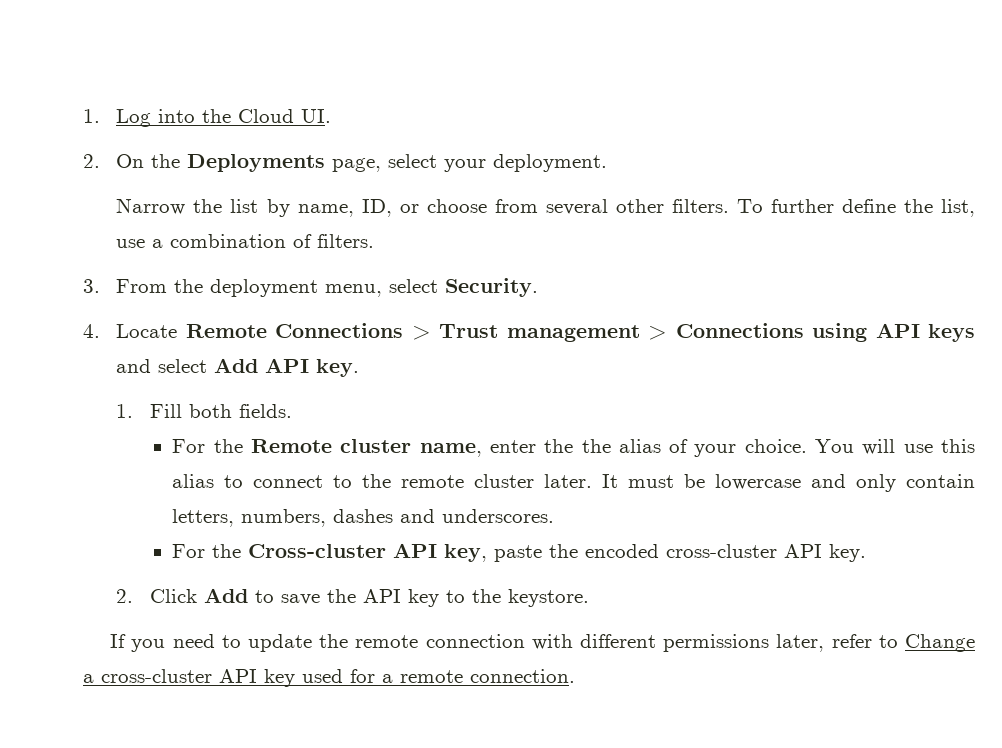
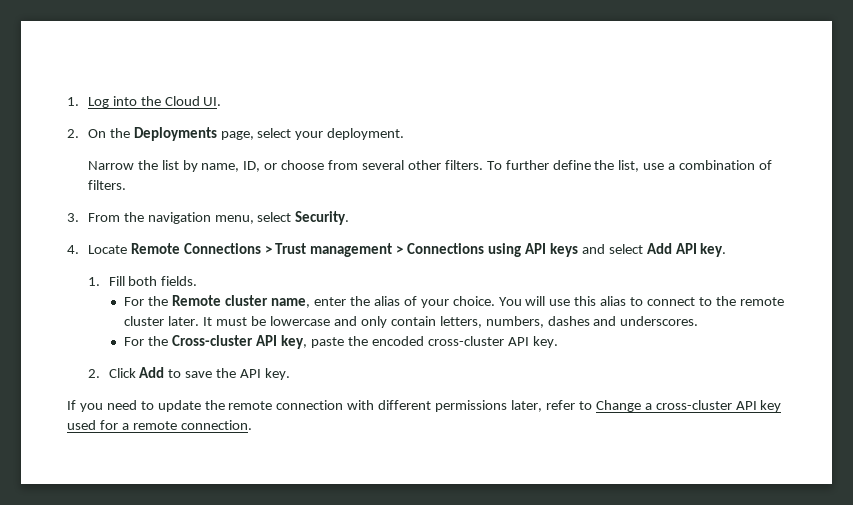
[210,279,319,297] deployment -> [147,212,211,224] navigation
[581,439,611,453] the -> (370, 301) none
[407,589,589,607] key to the keystore. -> [265,368,291,380] key.

